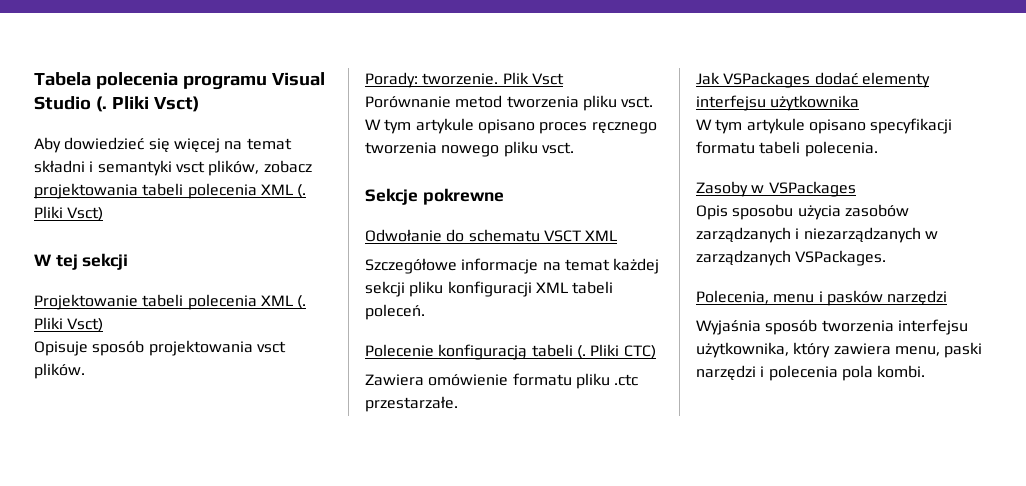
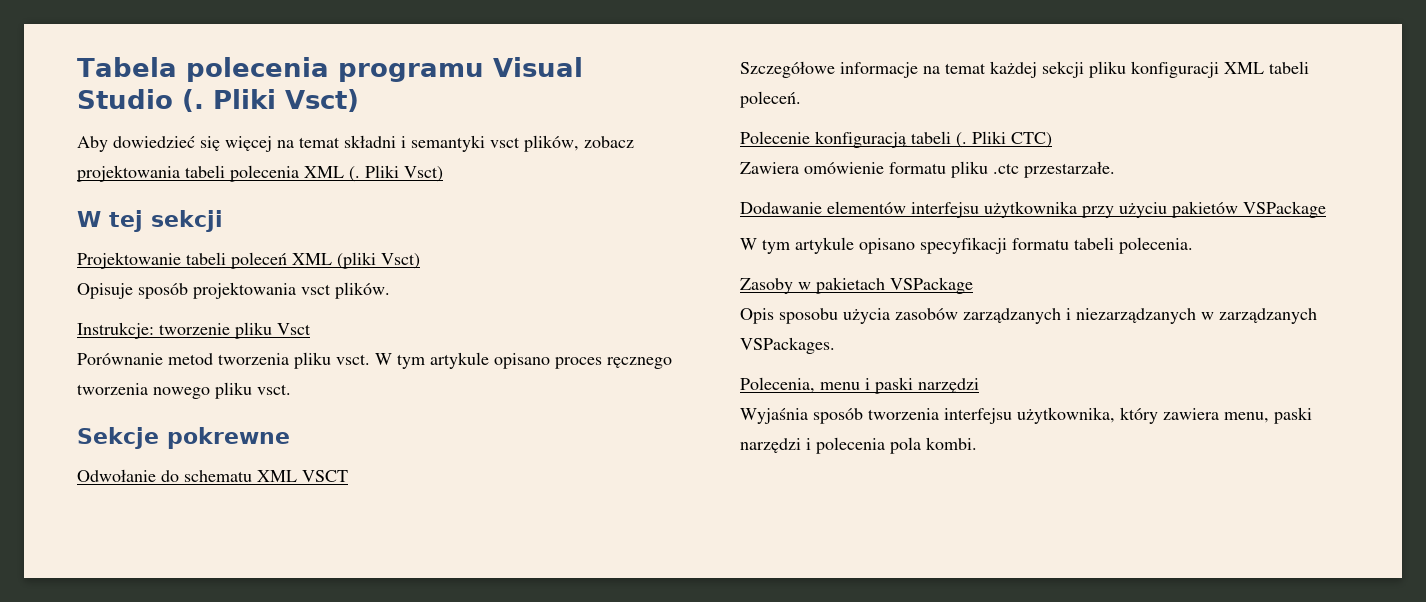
[187,294,307,310] [34,317,63,329] polecenia XML (. Pliki -> [231,252,376,269] poleceń XML (pliki
[365,72,529,88] Porady: tworzenie. Plik -> [77,322,272,339] Instrukcje: tworzenie pliku
(540, 235) none -> [257,470,297,482] XML
[585,230,618,241] XML -> (348, 476) none
[696,72,930,88] [696,95,860,111] Jak VSPackages dodać elementy interfejsu użytkownika -> [740,201,1326,218] Dodawanie elementów interfejsu użytkownika przy użyciu pakietów VSPackage
[768,181,856,197] VSPackages -> [816,277,973,294] pakietach VSPackage
[826,290,883,306] pasków -> [875,377,913,394] paski

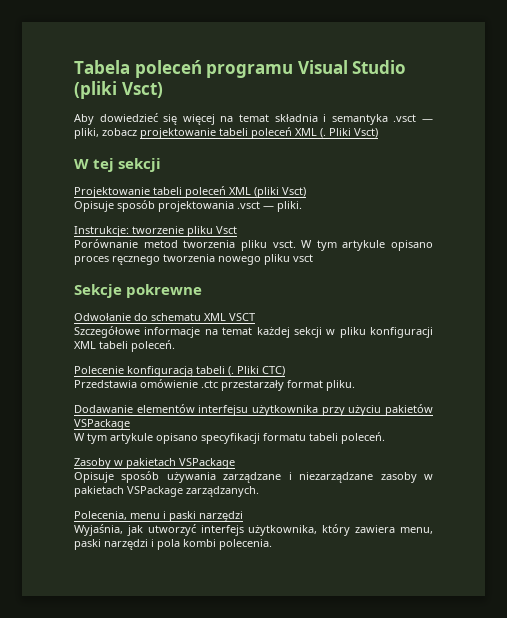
[185,57,329,82] polecenia -> [134,60,202,78] poleceń
[182,89,276,112] (. Pliki -> [74,81,117,99] (pliki
[344,135,634,152] [77,165,299,182] składni i semantyki vsct plików, zobacz projektowania tabeli polecenia -> [274,114,433,125] [74,127,292,139] składnia i semantyka .vsct — pliki, zobacz projektowanie tabeli poleceń
[301,282,390,299] vsct plików. -> [237,201,302,212] .vsct — pliki.
[257,384,291,395] vsct. -> [293,254,313,262] vsct
(1084, 69) none -> [326,329,336,335] w
[740,161,1115,178] Zawiera omówienie formatu pliku .ctc przestarzałe. -> [74,379,355,391] Przedstawia omówienie .ctc przestarzały format pliku.
[1119,237,1193,254] polecenia. -> [341,432,385,444] poleceń.
[740,308,1317,324] [740,337,835,354] Opis sposobu użycia zasobów zarządzanych i niezarządzanych w zarządzanych VSPackages. -> [74,471,433,483] [74,486,259,497] Opisuje sposób używania zarządzane i niezarządzane zasoby w pakietach VSPackage zarządzanych.
[740,408,1012,424] Wyjaśnia sposób tworzenia interfejsu -> [74,524,244,536] Wyjaśnia, jak utworzyć interfejs
[816,437,977,454] polecenia pola kombi. -> [157,539,272,550] pola kombi polecenia.

